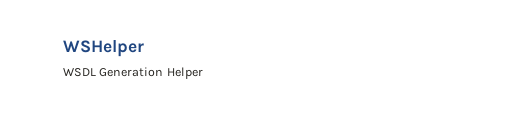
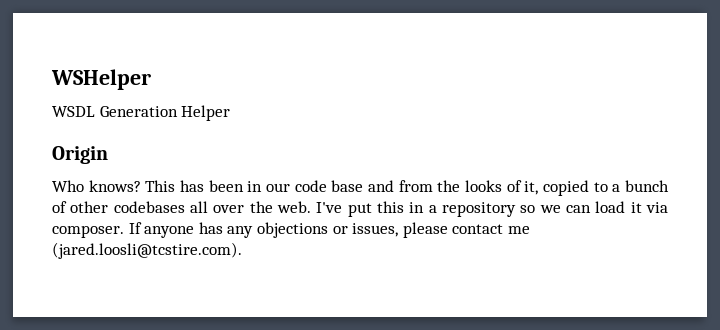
(203, 73) none -> [52,146,108,164] [52,180,669,196] [52,201,668,217] [52,222,530,238] [52,242,242,259] // Origin // Who knows? This has been in our code base and from the looks of it, copied to a bunch of other codebases all over the web. I've put this in a repository so we can load it via composer. If anyone has any objections or issues, please contact me (jared.loosli@tcstire.com).

